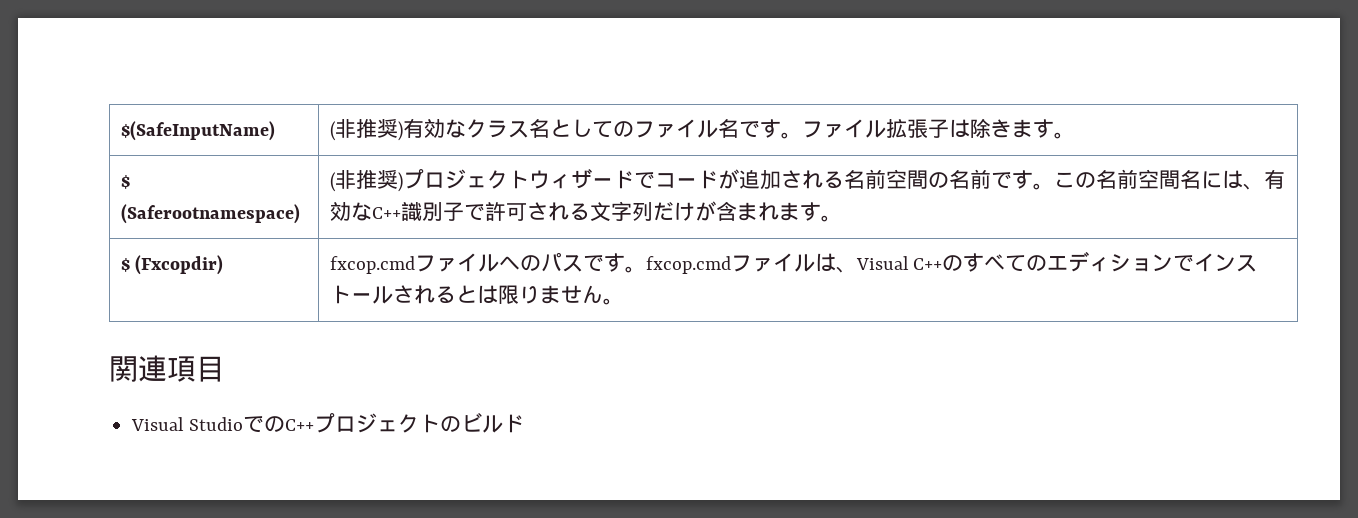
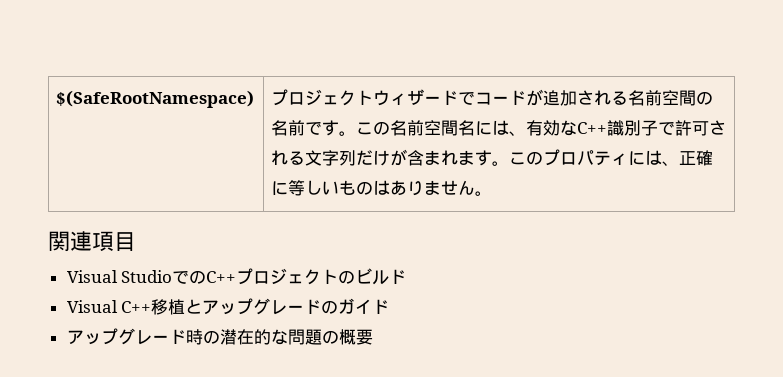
[120,121,275,141] [329,118,1075,141] [120,175,130,189] [120,204,300,224] [329,169,403,192] $(SafeInputName) | (非推奨)有効なクラス名としてのファイル名です。ファイル拡張子は除きます。 // $ (Saferootnamespace) | (非推奨) -> [56,90,255,108] $(SafeRootNamespace) |
[120,255,224,275] [329,251,1258,274] [329,285,519,304] // $ (Fxcopdir) | fxcop.cmdファイルへのパスです。fxcop.cmdファイルは、Visual C++のすべてのエディションでインストールされるとは限 -> [509,149,714,166] [271,180,408,196] このプロパティには、正確に等しいものはあ
(524, 423) none -> [66,298,390,315] [66,328,373,345] // Visual C++移植とアップグレードのガイド // アップグレード時の潜在的な問題の概要

